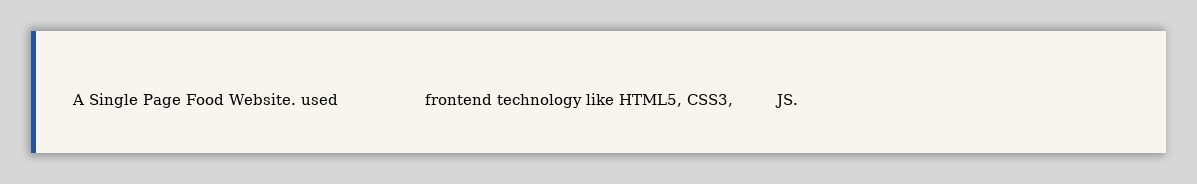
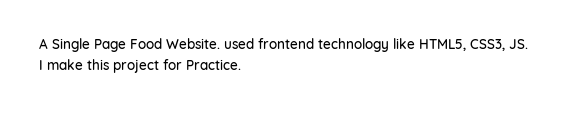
(798, 101) none -> [39,59,241,73] I make this project for Practice.

